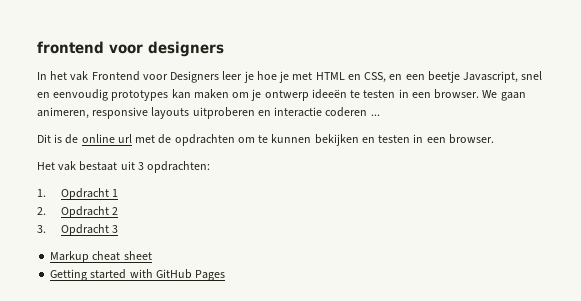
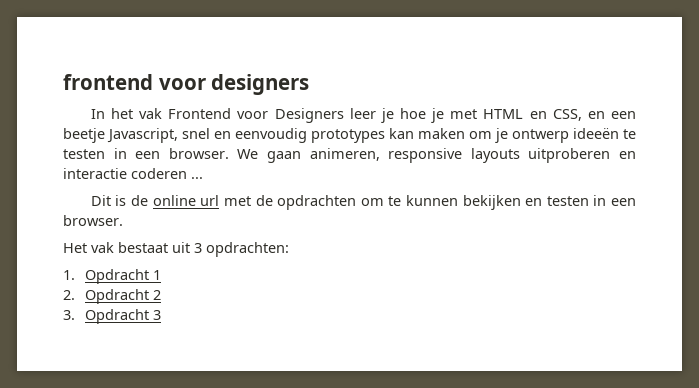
[50,251,152,263] [50,269,226,281] // Markup cheat sheet // Getting started with GitHub Pages -> (161, 315) none

